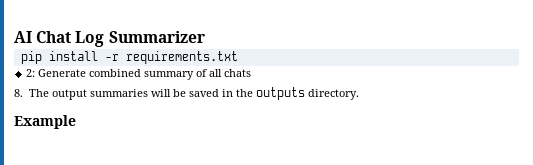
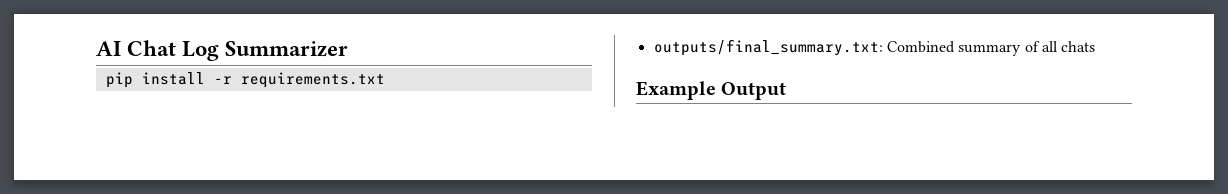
[26,69,142,77] 2: Generate combined -> [653,39,955,56] outputs/final_summary.txt: Combined
[14,87,359,100] // 8. The output summaries will be saved in the outputs directory. -> (1096, 46) none
(76, 122) none -> [721,82,787,100] Output

